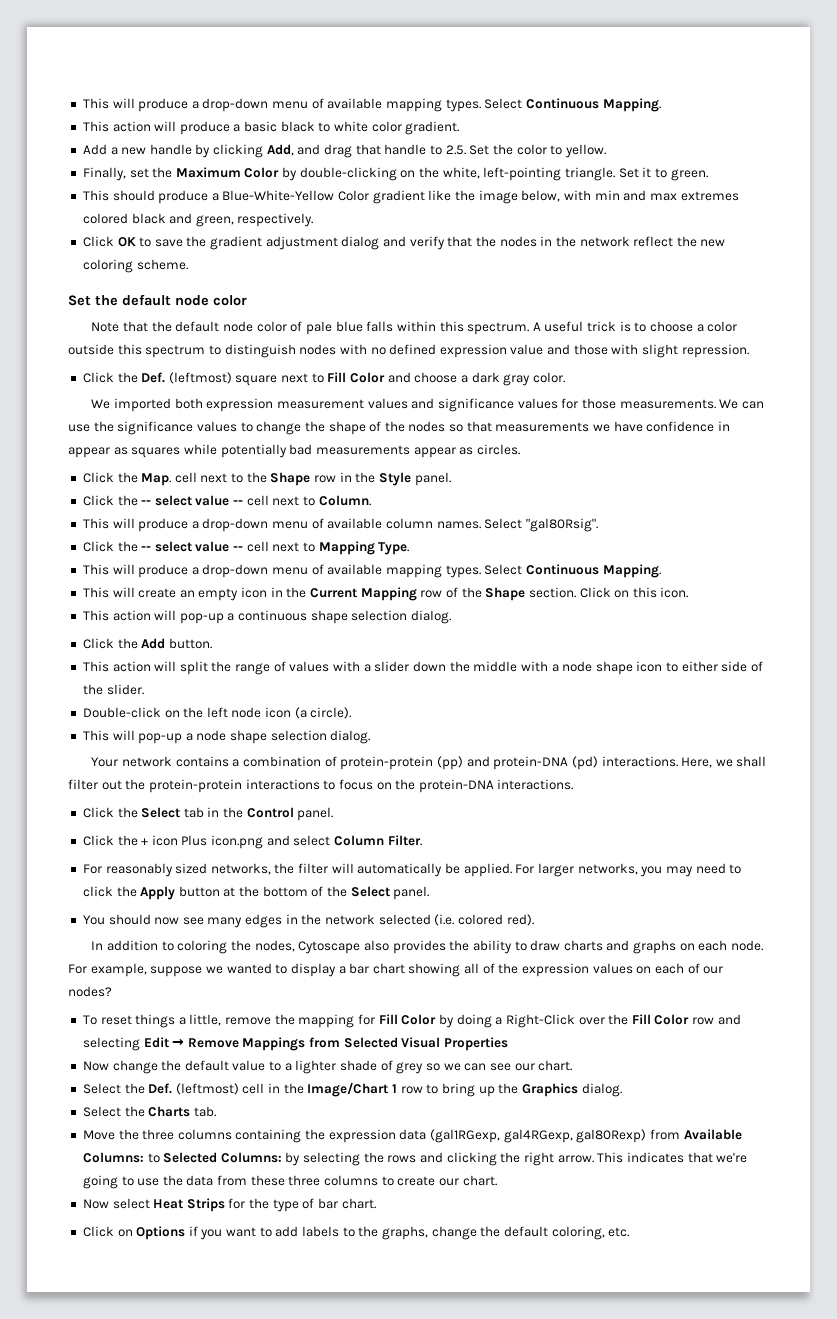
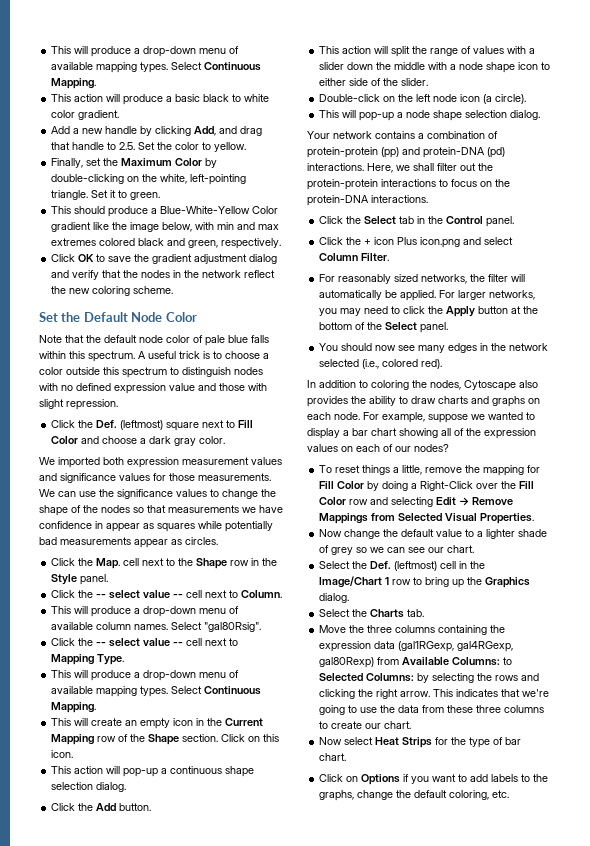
[122,294,247,306] default node color -> [83,312,197,322] Default Node Color
[434,914,455,926] (i.e. -> [362,359,380,369] (i.e.,
[444,1037,509,1051] Properties -> [480,513,535,524] Properties.

